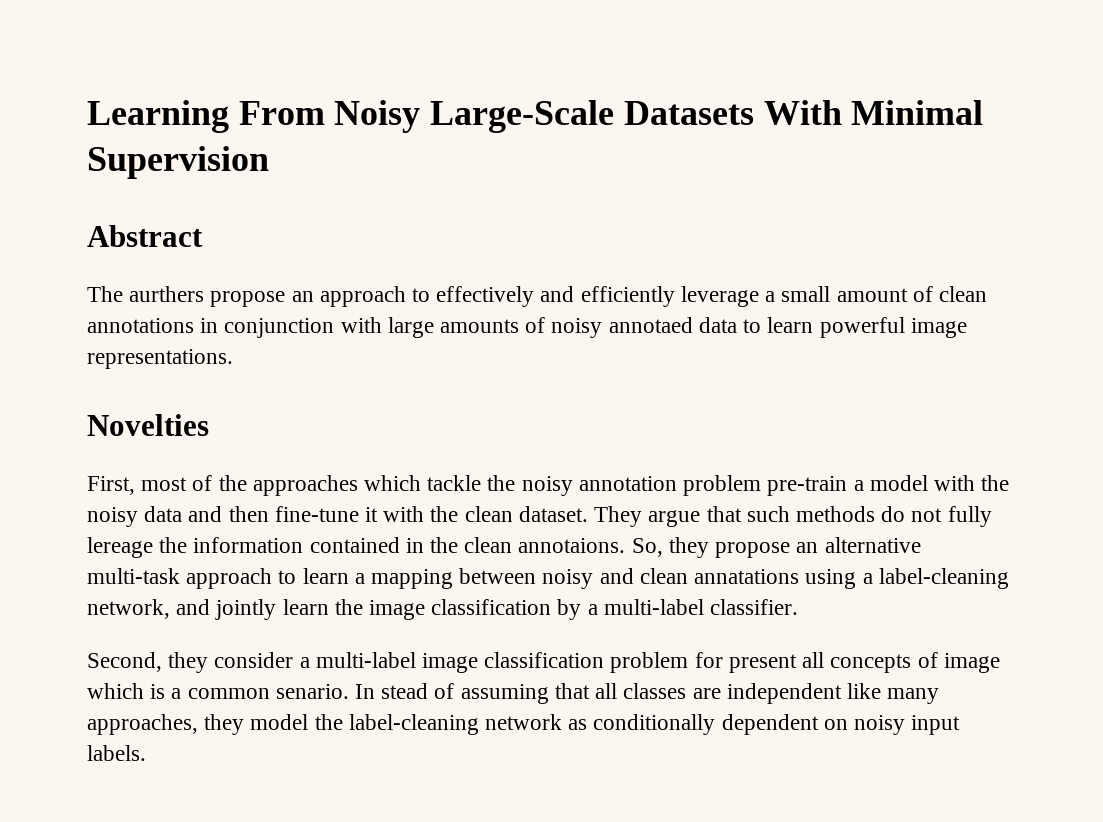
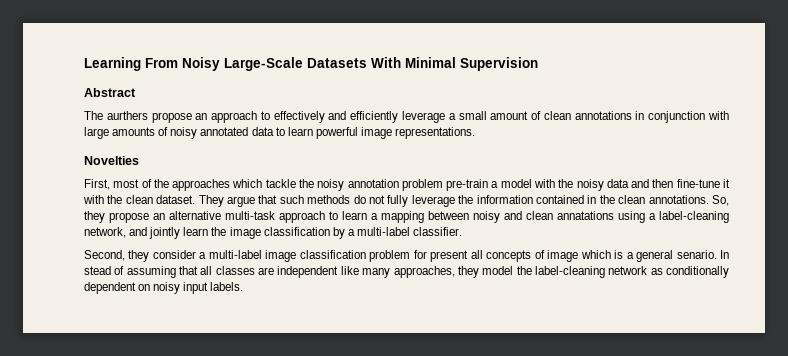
[608,317,693,333] annotaed -> [200,127,249,136] annotated
[87,537,153,558] lereage -> [411,195,455,207] leverage
[518,538,626,553] annotaions. -> [648,195,709,204] annotations.
[187,688,270,699] common -> [636,250,674,262] general

